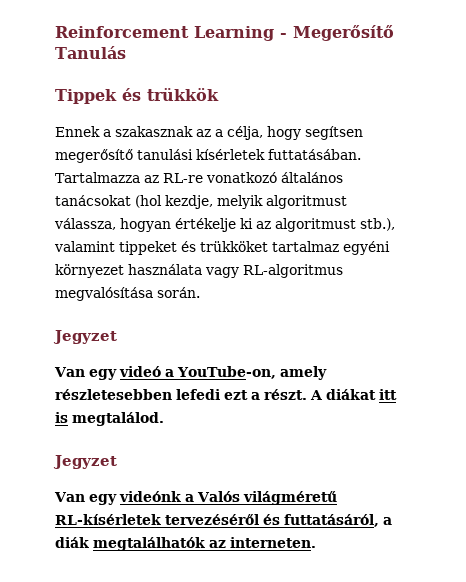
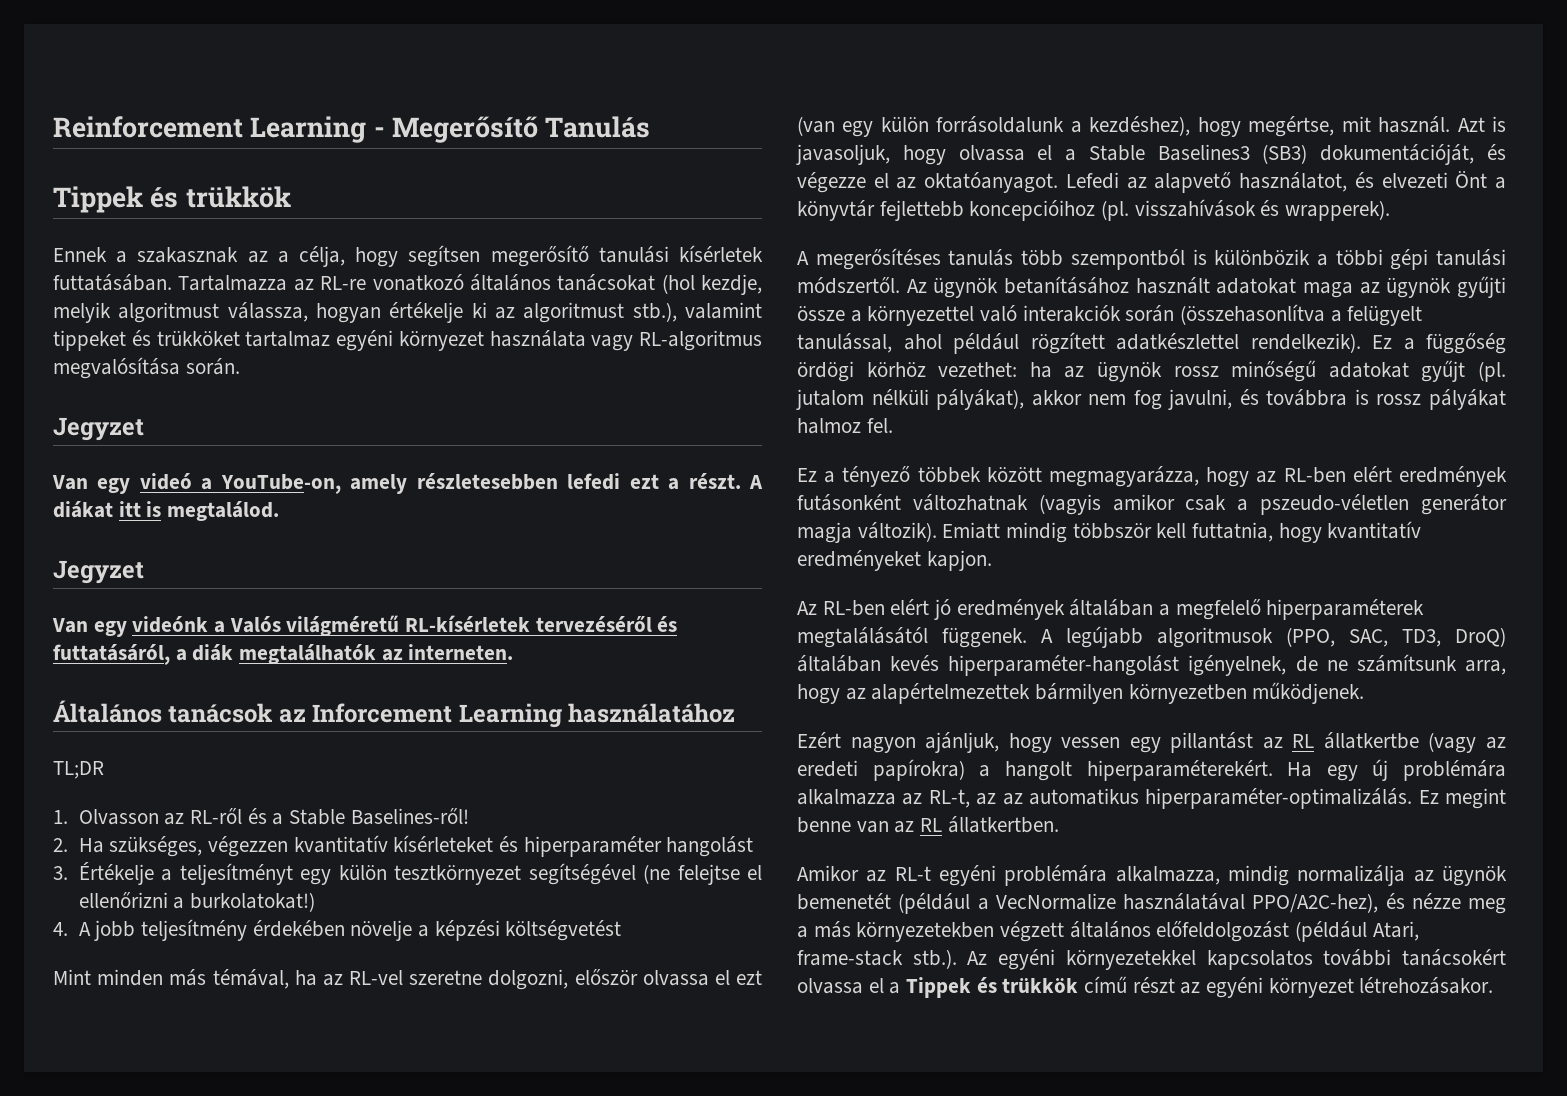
(316, 542) none -> [53,700,736,728] [53,761,104,779] [53,808,469,825] [53,835,754,857] [53,862,762,885] [78,892,315,912] [53,919,622,941] [53,969,762,990] [797,116,1506,137] [796,144,1506,165] [797,170,1506,193] [797,199,1391,221] [797,248,1506,270] [797,276,1506,298] [797,304,1423,326] [797,332,1506,354] [797,360,1506,382] [796,389,1506,410] [797,418,893,434] [797,466,1507,487] [797,494,1507,515] [797,521,1422,543] [797,550,992,571] [797,599,1425,620] [797,626,1506,648] [797,654,1506,676] [797,682,1365,704] [797,732,1506,753] [797,759,1506,781] [797,788,1506,809] [797,816,1059,833] [797,865,1507,886] [797,893,1506,914] [797,921,1419,942] [797,949,1506,970] [797,976,1494,998] // Általános tanácsok az Inforcement Learning használatához // TL;DR // 1. Olvasson az RL-ről és a Stable Baselines-ről! // 2. Ha szükséges, végezzen kvantitatív kísérleteket és hiperparaméter hangolást // 3. Értékelje a teljesítményt egy külön tesztkörnyezet segítségével (ne felejtse el ellenőrizni a burkolatokat!) // 4. A jobb teljesítmény érdekében növelje a képzési költségvetést // Mint minden más témával, ha az RL-vel szeretne dolgozni, először olvassa el ezt (van egy külön forrásoldalunk a kezdéshez), hogy megértse, mit használ. Azt is javasoljuk, hogy olvassa el a Stable Baselines3 (SB3) dokumentációját, és végezze el az oktatóanyagot. Lefedi az alapvető használatot, és elvezeti Önt a könyvtár fejlettebb koncepcióihoz (pl. visszahívások és wrapperek). // A megerősítéses tanulás több szempontból is különbözik a többi gépi tanulási módszertől. Az ügynök betanításához használt adatokat maga az ügynök gyűjti össze a környezettel való interakciók során (összehasonlítva a felügyelt tanulással, ahol például rögzített adatkészlettel rendelkezik). Ez a függőség ördögi körhöz vezethet: ha az ügynök rossz minőségű adatokat gyűjt (pl. jutalom nélküli pályákat), akkor nem fog javulni, és továbbra is rossz pályákat halmoz fel. // Ez a tényező többek között megmagyarázza, hogy az RL-ben elért eredmények futásonként változhatnak (vagyis amikor csak a pszeudo-véletlen generátor magja változik). Emiatt mindig többször kell futtatnia, hogy kvantitatív eredményeket kapjon. // Az RL-ben elért jó eredmények általában a megfelelő hiperparaméterek megtalálásától függenek. A legújabb algoritmusok (PPO, SAC, TD3, DroQ) általában kevés hiperparaméter-hangolást igényelnek, de ne számítsunk arra, hogy az alapértelmezettek bármilyen környezetben működjenek. // Ezért nagyon ajánljuk, hogy vessen egy pillantást az RL állatkertbe (vagy az eredeti papírokra) a hangolt hiperparaméterekért. Ha egy új problémára alkalmazza az RL-t, az az automatikus hiperparaméter-optimalizálás. Ez megint benne van az RL állatkertben. // Amikor az RL-t egyéni problémára alkalmazza, mindig normalizálja az ügynök bemenetét (például a VecNormalize használatával PPO/A2C-hez), és nézze meg a más környezetekben végzett általános előfeldolgozást (például Atari, frame-stack stb.). Az egyéni környezetekkel kapcsolatos további tanácsokért olvassa el a Tippek és trükkök című részt az egyéni környezet létrehozásakor.

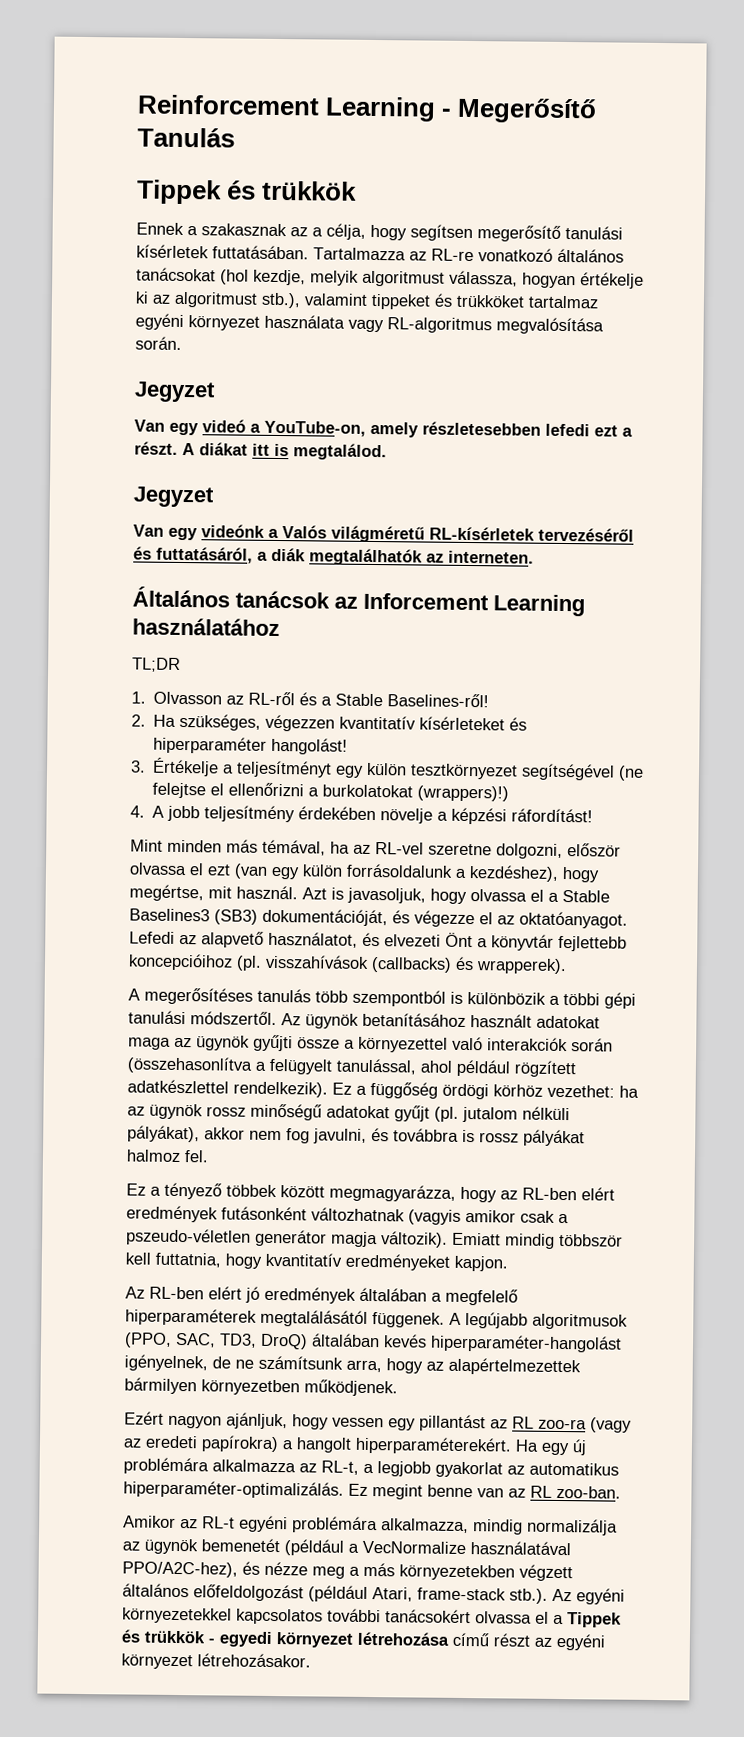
[666,836,754,857] hangolást -> [271,737,349,755] hangolást!
[189,892,315,912] burkolatokat!) -> [322,784,510,802] burkolatokat (wrappers)!)
[505,920,622,941] költségvetést -> [511,808,594,823] ráfordítást!
(1256, 208) none -> [371,957,452,973] (callbacks)
[1323,732,1419,749] állatkertbe -> [538,1418,587,1430] zoo-ra
[976,793,997,805] az -> [363,1461,503,1478] a legjobb gyakorlat
[947,816,1059,833] állatkertben. -> [556,1485,621,1499] zoo-ban.
(1079, 985) none -> [208,1631,450,1648] - egyedi környezet létrehozása

